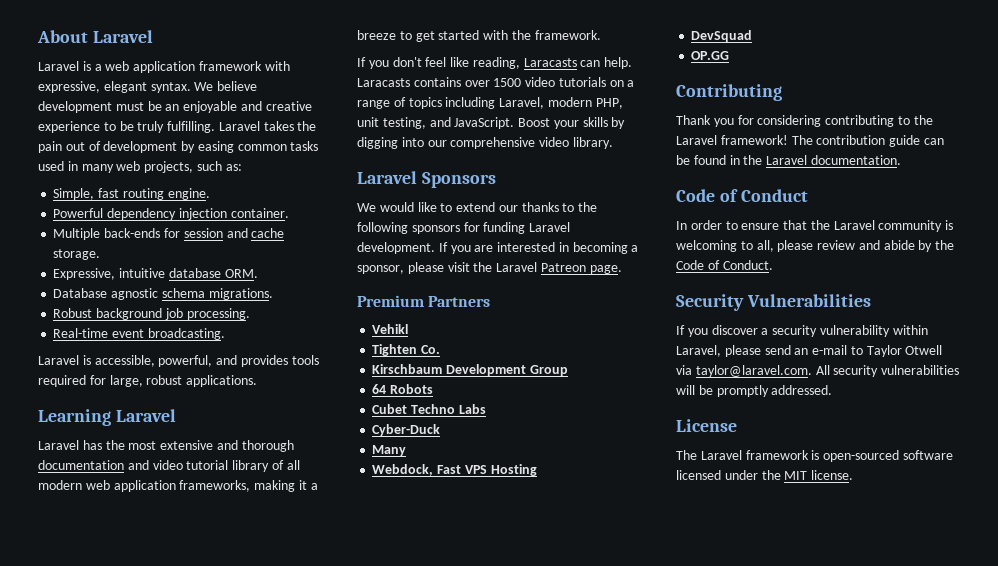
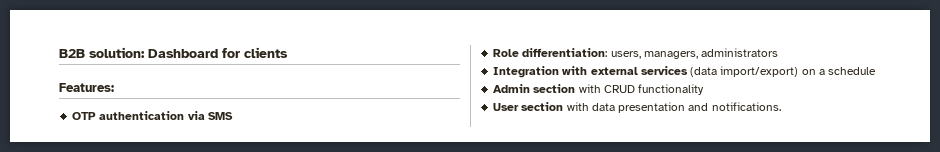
[37,30,153,43] [38,61,290,73] [38,81,258,93] [38,101,312,113] [38,121,317,133] [38,141,319,153] [38,161,242,173] [53,188,210,200] [53,208,289,220] [53,228,285,240] [53,249,101,260] [53,268,258,280] [53,288,273,300] [53,308,250,320] [53,328,225,340] [38,355,319,367] [38,375,258,387] [38,409,176,426] [38,440,294,452] [38,460,300,472] [38,480,318,492] [357,30,601,42] [357,57,633,69] [357,77,635,87] [357,97,623,109] [357,117,626,129] [357,137,613,149] [357,171,496,188] [357,202,598,212] [357,222,571,234] [357,242,639,254] [357,262,622,274] [357,295,491,307] [372,324,409,334] [372,344,441,356] [372,364,568,376] [372,384,434,394] [372,404,486,414] [372,424,441,436] [372,445,407,456] [372,464,537,476] [691,30,753,42] [691,51,730,60] [676,84,782,101] [676,115,933,127] [676,135,944,147] [676,155,901,165] [676,189,808,202] [676,220,954,232] [676,240,955,252] [676,260,773,270] [676,294,871,311] [676,325,928,337] [676,345,943,357] [676,365,960,377] [676,385,833,397] [676,419,737,432] [676,450,953,462] [676,470,854,480] About Laravel // Laravel is a web application framework with expressive, elegant syntax. We believe development must be an enjoyable and creative experience to be truly fulfilling. Laravel takes the pain out of development by easing common tasks used in many web projects, such as: // Simple, fast routing engine. // Powerful dependency injection container. // Multiple back-ends for session and cache storage. // Expressive, intuitive database ORM. // Database agnostic schema migrations. // Robust background job processing. // Real-time event broadcasting. // Laravel is accessible, powerful, and provides tools required for large, robust applications. // Learning Laravel // Laravel has the most extensive and thorough documentation and video tutorial library of all modern web application frameworks, making it a breeze to get started with the framework. // If you don't feel like reading, Laracasts can help. Laracasts contains over 1500 video tutorials on a range of topics including Laravel, modern PHP, unit testing, and JavaScript. Boost your skills by digging into our comprehensive video library. // Laravel Sponsors // We would like to extend our thanks to the following sponsors for funding Laravel development. If you are interested in becoming a sponsor, please visit the Laravel Patreon page. // Premium Partners // Vehikl // Tighten Co. // Kirschbaum Development Group // 64 Robots // Cubet Techno Labs // Cyber-Duck // Many // Webdock, Fast VPS Hosting // DevSquad // OP.GG // Contributing // Thank you for considering contributing to the Laravel framework! The contribution guide can be found in the Laravel documentation. // Code of Conduct // In order to ensure that the Laravel community is welcoming to all, please review and abide by the Code of Conduct. // Security Vulnerabilities // If you discover a security vulnerability within Laravel, please send an e-mail to Taylor Otwell via taylor@laravel.com. All security vulnerabilities will be promptly addressed. // License // The Laravel framework is open-sourced software licensed under the MIT license. -> [59,47,288,58] [59,83,114,92] [72,111,233,120] [493,48,779,59] [493,66,877,78] [493,84,705,95] [493,102,781,113] B2B solution: Dashboard for clients // Features: // OTP authentication via SMS // Role differentiation: users, managers, administrators // Integration with external services (data import/export) on a schedule // Admin section with CRUD functionality // User section with data presentation and notifications.

